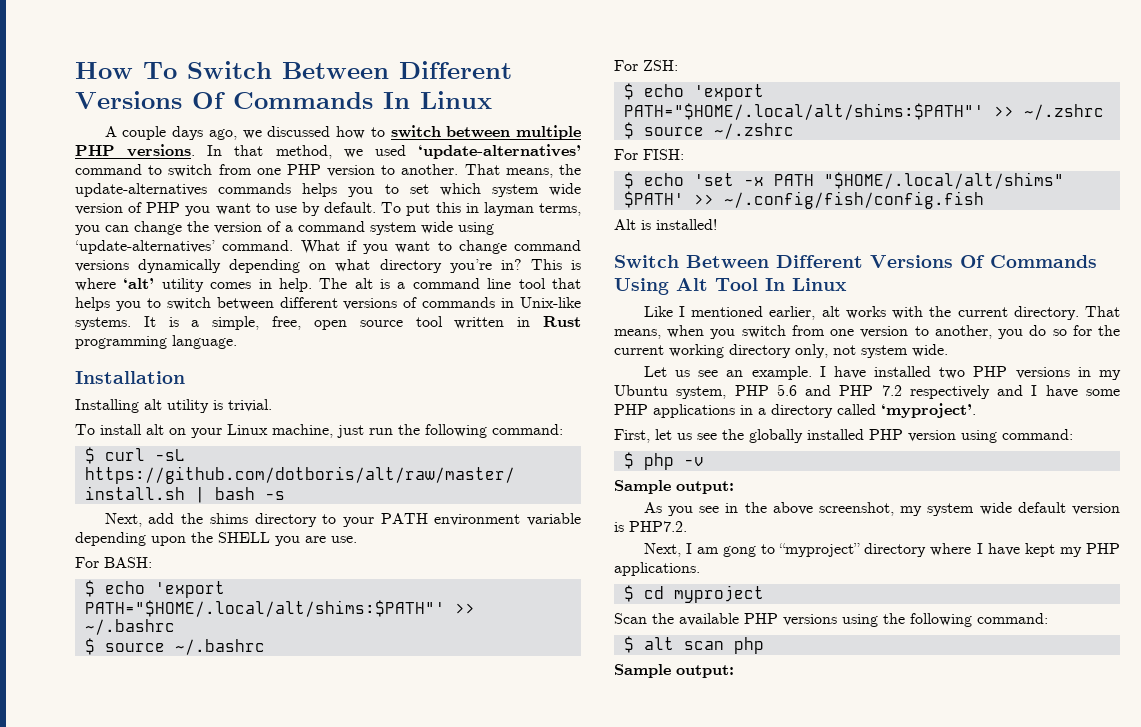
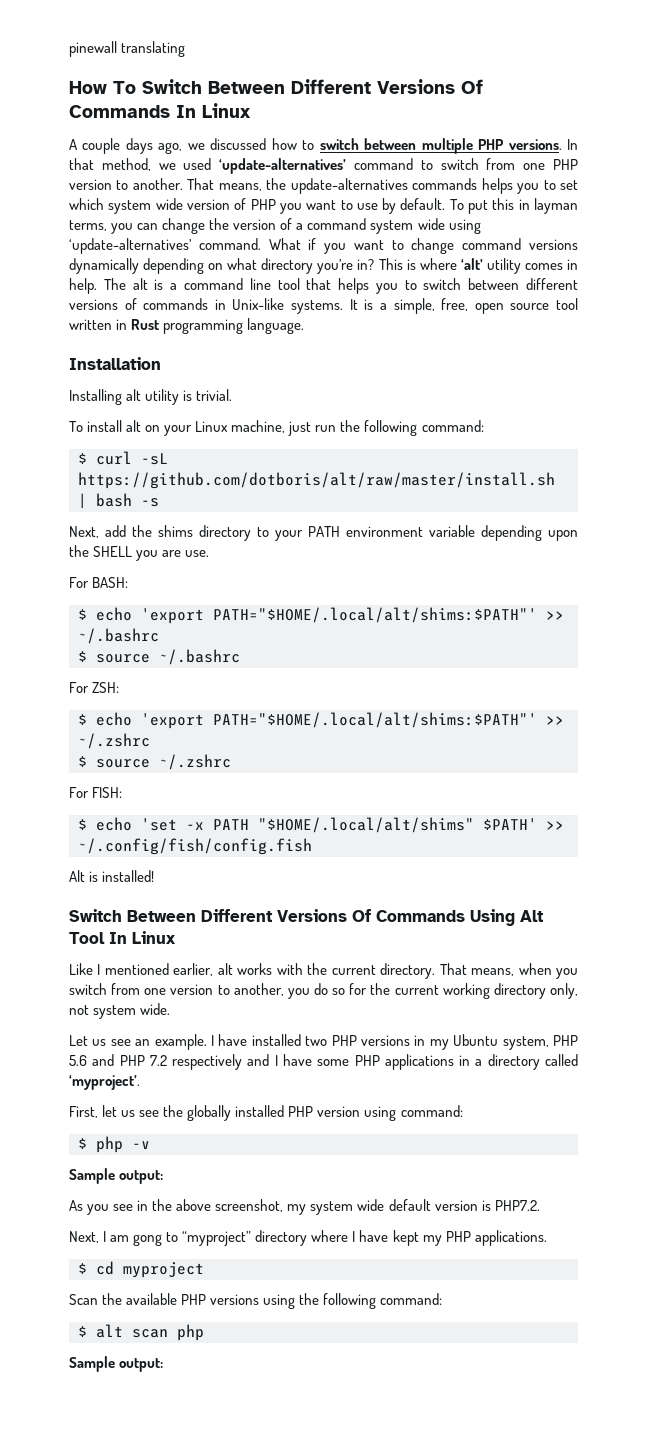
(75, 70) none -> [69,41,186,57] pinewall translating //

